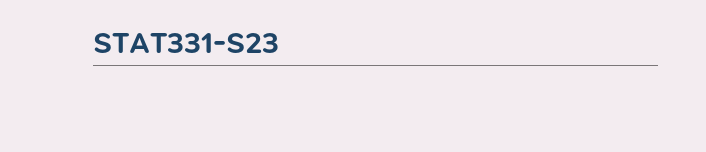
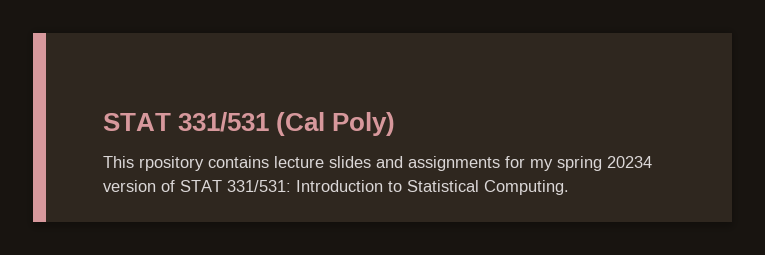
[93,33,279,53] STAT331-S23 -> [103,112,396,136] [103,156,652,171] [103,180,569,195] STAT 331/531 (Cal Poly) // This rpository contains lecture slides and assignments for my spring 20234 version of STAT 331/531: Introduction to Statistical Computing.

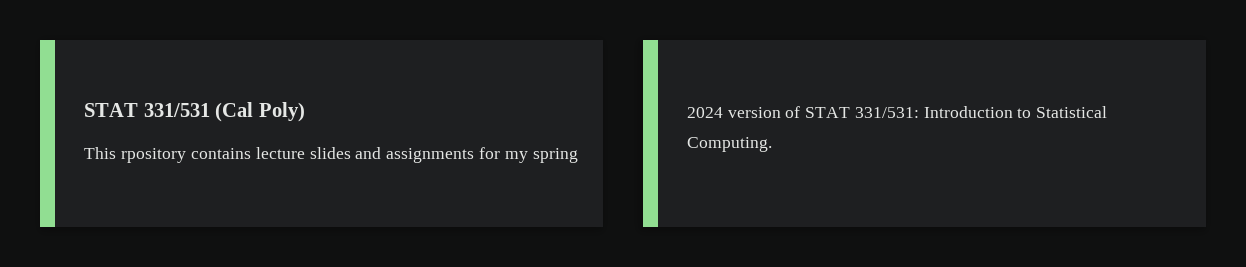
[607,156,652,168] 20234 -> [687,107,723,118] 2024

